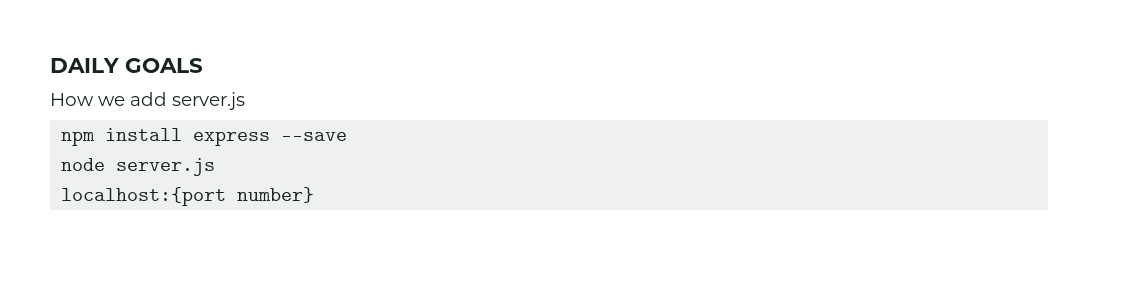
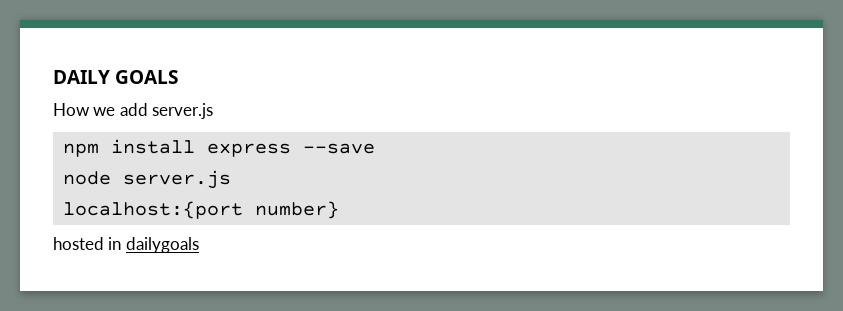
(315, 195) none -> [53,237,199,253] // hosted in dailygoals

